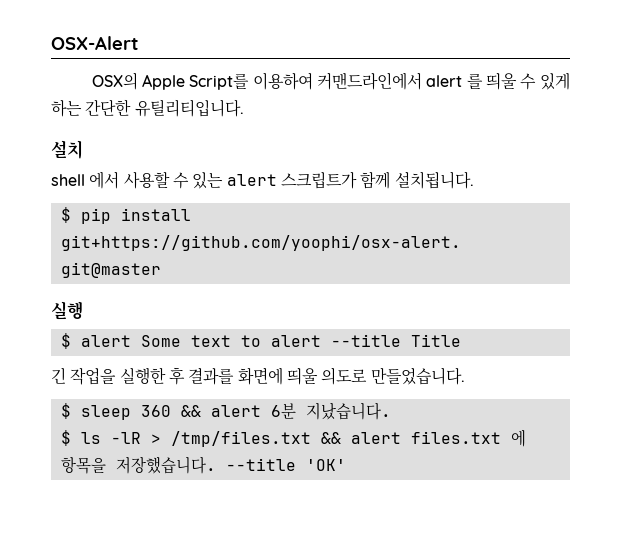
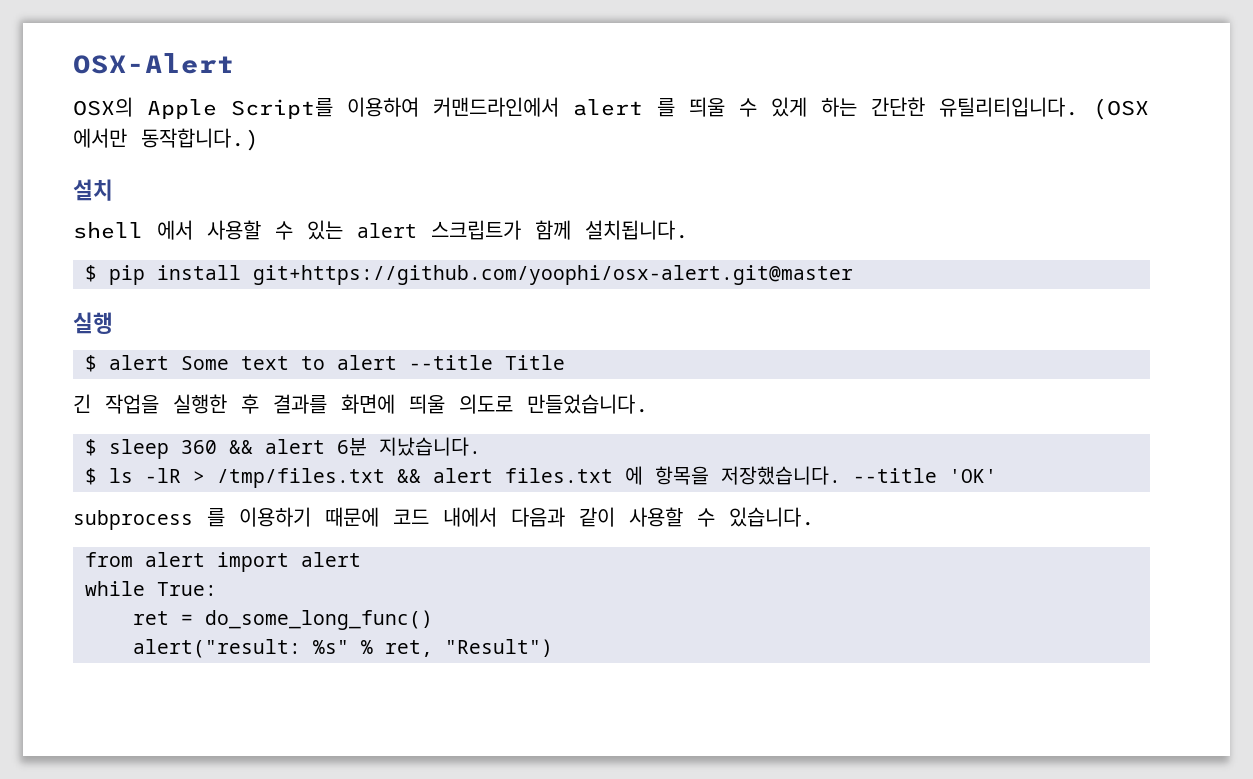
(244, 108) none -> [1093,98,1149,120] [73,128,259,151] (OSX 에서만 동작합니다.)
(346, 465) none -> [73,507,815,530] [85,552,361,572] [85,581,217,596] [133,610,433,630] [133,639,553,658] // subprocess 를 이용하기 때문에 코드 내에서 다음과 같이 사용할 수 있습니다. // from alert import alert // while True: // ret = do_some_long_func() // alert("result: %s" % ret, "Result")

